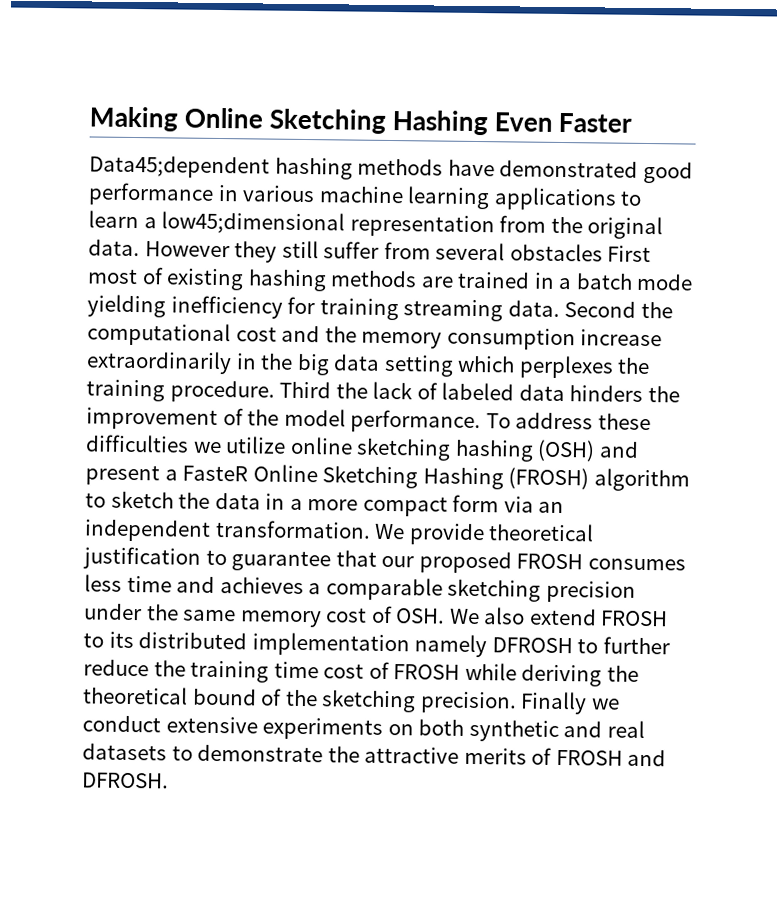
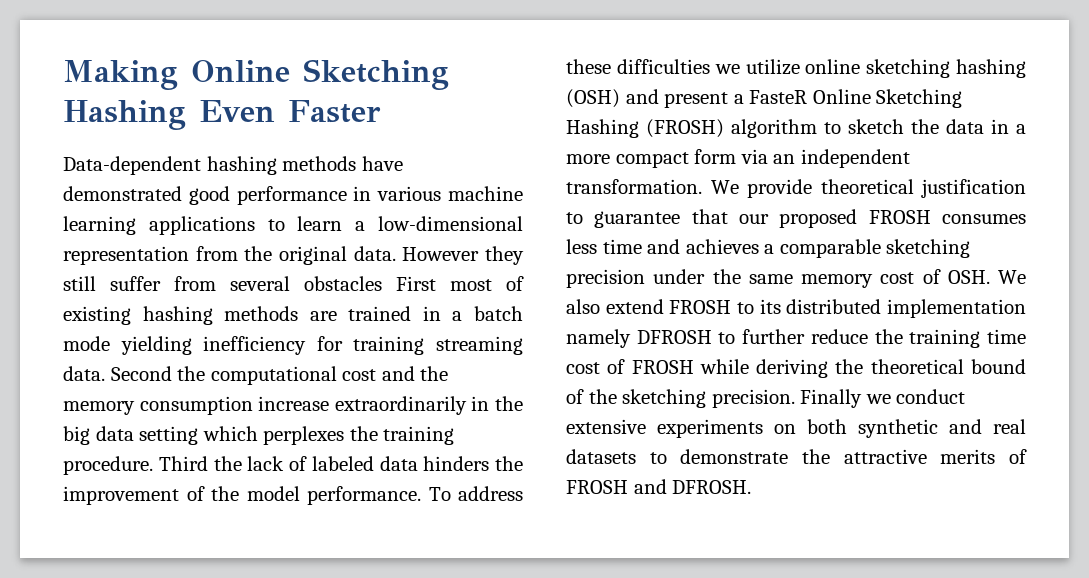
[89,155,270,179] Data45;dependent -> [63,156,201,175] Data-dependent
[161,211,346,235] low45;dimensional -> [378,216,523,231] low-dimensional

